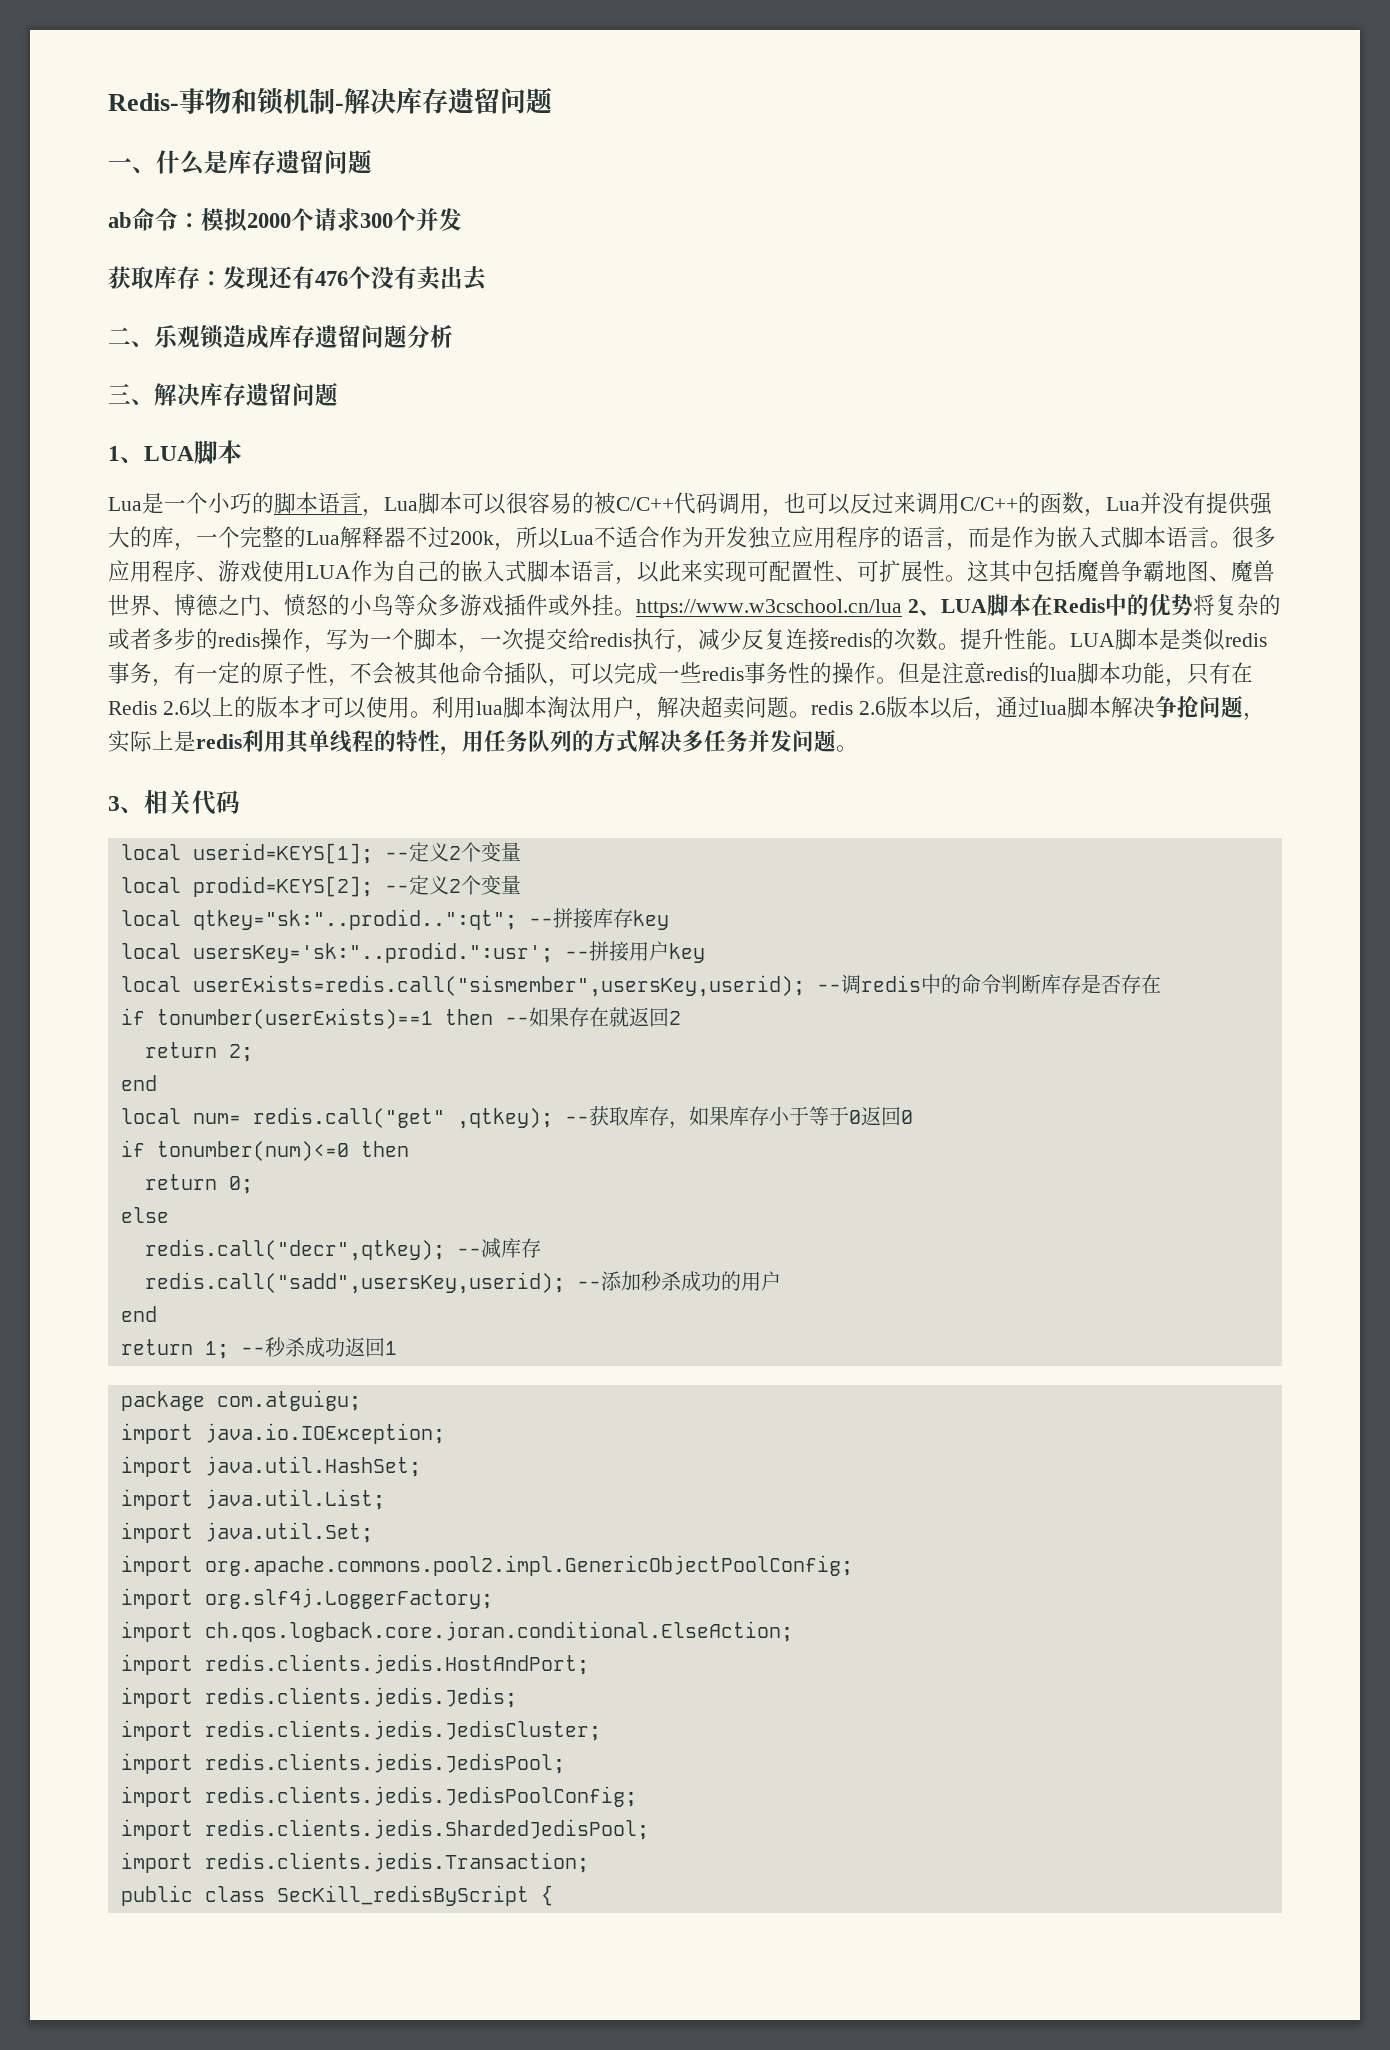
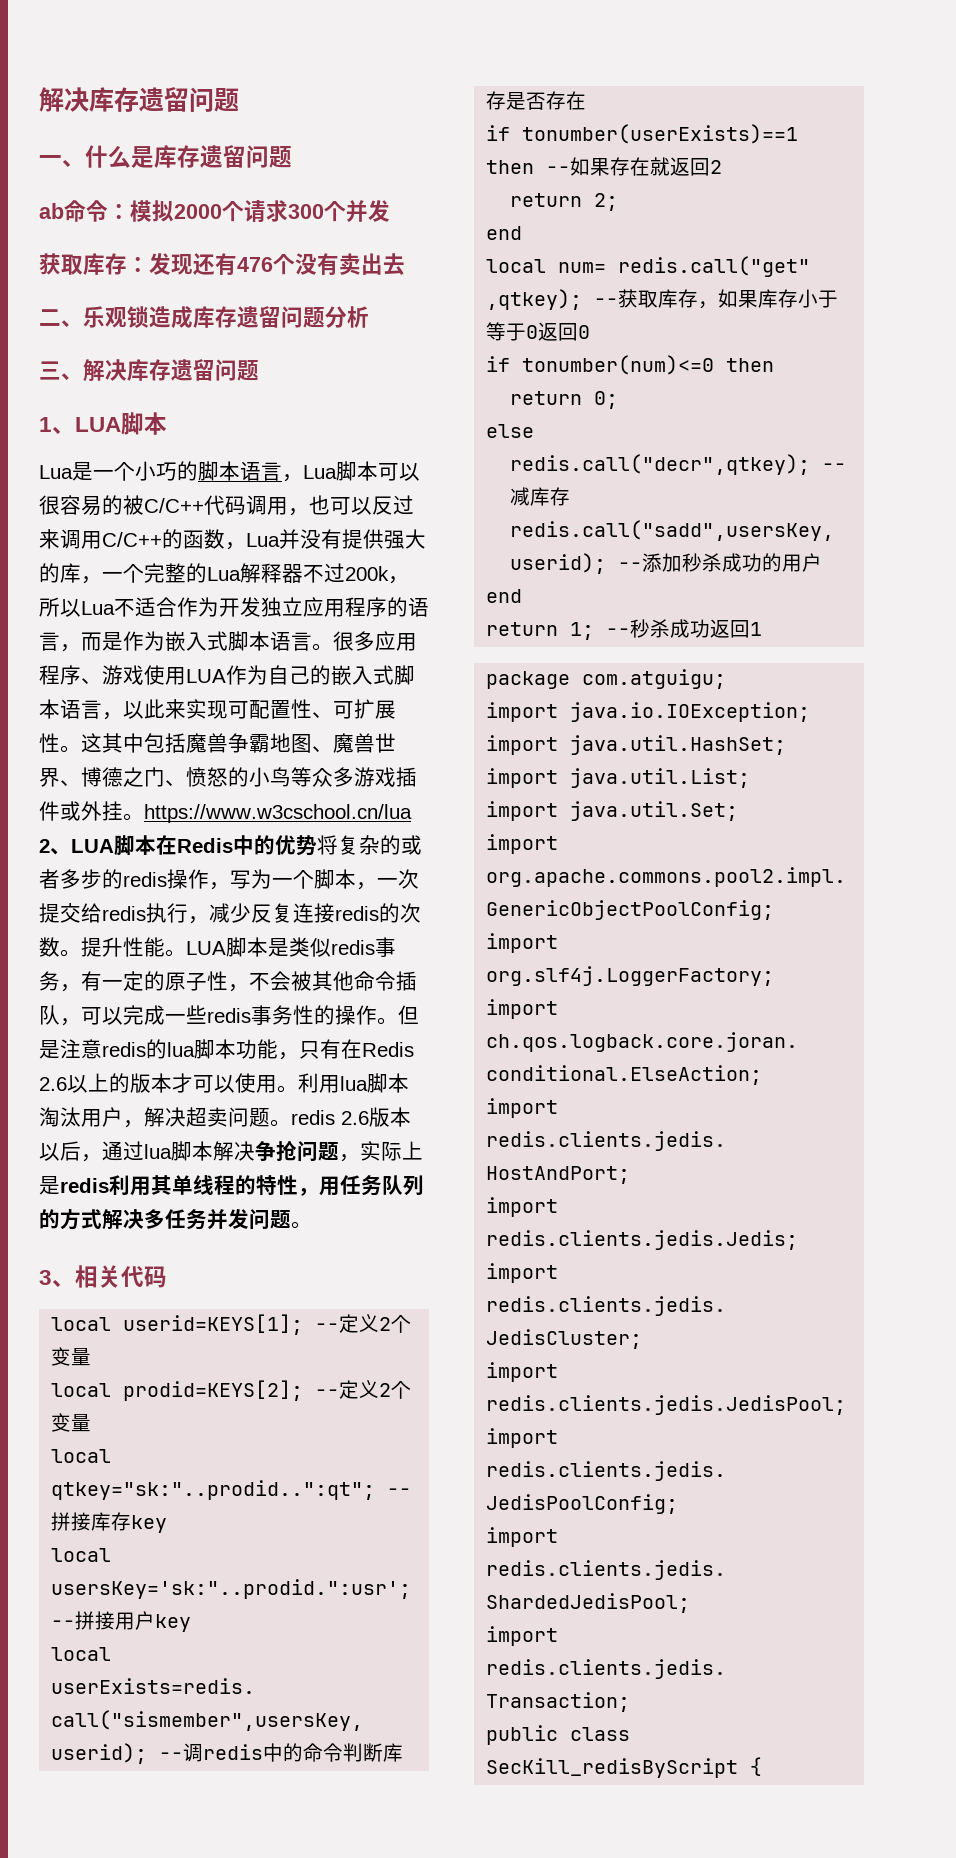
[108,87,344,115] Redis-事物和锁机制- -> (39, 99) none

